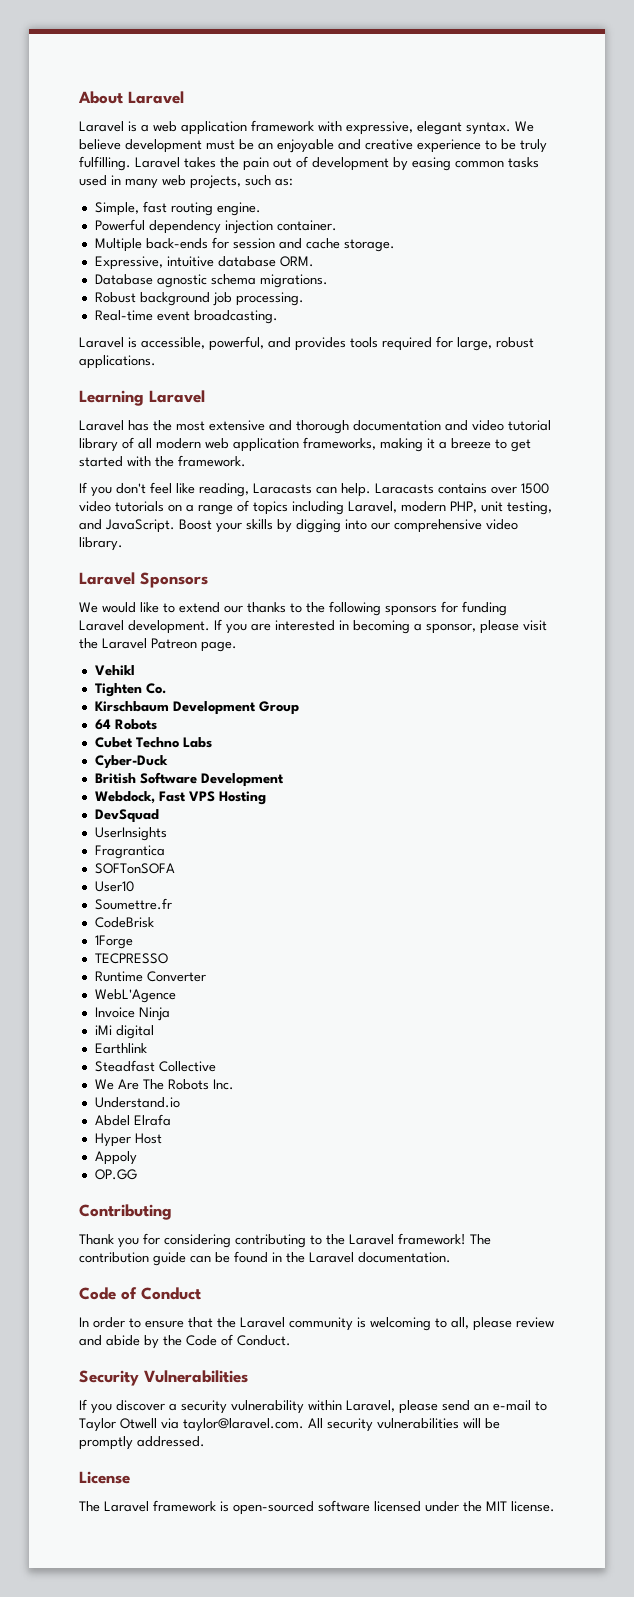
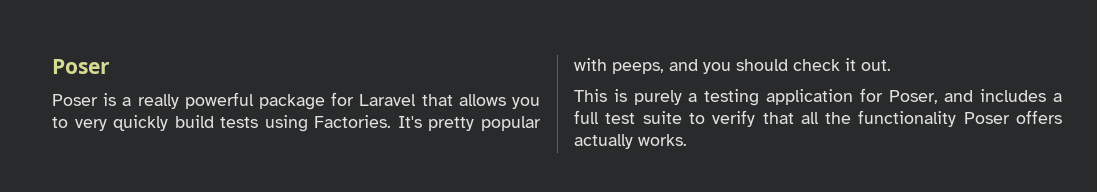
[78,91,184,104] [79,120,534,135] [79,139,547,153] [79,156,539,171] [79,175,293,189] [94,201,261,216] [94,219,337,234] [94,237,395,252] [94,256,314,270] [94,274,328,288] [94,292,304,306] [94,310,278,324] [79,336,534,351] [79,355,156,369] [79,390,205,406] [79,420,551,434] [79,437,531,452] [79,455,246,467] [79,482,549,497] [79,500,552,515] [79,519,518,533] [79,537,123,551] [79,572,208,588] [79,601,507,616] [79,619,547,634] [79,638,237,652] [94,665,135,676] [94,683,166,697] [94,701,299,715] [94,719,157,730] [94,737,212,748] [94,755,168,769] [94,772,284,787] [94,791,266,805] [94,809,159,823] [94,827,167,841] [94,845,165,859] [94,863,175,874] [94,881,134,892] [94,898,172,910] [94,917,154,928] [94,935,133,949] [94,953,168,964] [94,971,206,982] [94,989,176,1003] [94,1007,170,1021] [94,1025,154,1039] [94,1043,147,1054] [94,1060,216,1072] [94,1079,234,1090] [94,1097,180,1108] [94,1114,171,1126] [94,1133,162,1147] [94,1151,137,1165] [94,1169,137,1180] [79,1204,172,1220] [79,1233,491,1248] [79,1251,451,1266] [79,1287,201,1300] [79,1317,554,1331] [79,1334,291,1349] [79,1370,248,1386] [79,1399,547,1414] [79,1418,500,1432] [79,1436,205,1450] [79,1471,130,1484] [79,1500,555,1515] About Laravel // Laravel is a web application framework with expressive, elegant syntax. We believe development must be an enjoyable and creative experience to be truly fulfilling. Laravel takes the pain out of development by easing common tasks used in many web projects, such as: // Simple, fast routing engine. // Powerful dependency injection container. // Multiple back-ends for session and cache storage. // Expressive, intuitive database ORM. // Database agnostic schema migrations. // Robust background job processing. // Real-time event broadcasting. // Laravel is accessible, powerful, and provides tools required for large, robust applications. // Learning Laravel // Laravel has the most extensive and thorough documentation and video tutorial library of all modern web application frameworks, making it a breeze to get started with the framework. // If you don't feel like reading, Laracasts can help. Laracasts contains over 1500 video tutorials on a range of topics including Laravel, modern PHP, unit testing, and JavaScript. Boost your skills by digging into our comprehensive video library. // Laravel Sponsors // We would like to extend our thanks to the following sponsors for funding Laravel development. If you are interested in becoming a sponsor, please visit the Laravel Patreon page. // Vehikl // Tighten Co. // Kirschbaum Development Group // 64 Robots // Cubet Techno Labs // Cyber-Duck // British Software Development // Webdock, Fast VPS Hosting // DevSquad // UserInsights // Fragrantica // SOFTonSOFA // User10 // Soumettre.fr // CodeBrisk // 1Forge // TECPRESSO // Runtime Converter // WebL'Agence // Invoice Ninja // iMi digital // Earthlink // Steadfast Collective // We Are The Robots Inc. // Understand.io // Abdel Elrafa // Hyper Host // Appoly // OP.GG // Contributing // Thank you for considering contributing to the Laravel framework! The contribution guide can be found in the Laravel documentation. // Code of Conduct // In order to ensure that the Laravel community is welcoming to all, please review and abide by the Code of Conduct. // Security Vulnerabilities // If you discover a security vulnerability within Laravel, please send an e-mail to Taylor Otwell via taylor@laravel.com. All security vulnerabilities will be promptly addressed. // License // The Laravel framework is open-sourced software licensed under the MIT license. -> [52,59,110,74] [52,92,540,110] [52,115,541,132] [574,58,891,74] [574,88,1062,106] [574,110,1062,127] [574,134,687,149] Poser // Poser is a really powerful package for Laravel that allows you to very quickly build tests using Factories. It's pretty popular with peeps, and you should check it out. // This is purely a testing application for Poser, and includes a full test suite to verify that all the functionality Poser offers actually works.

